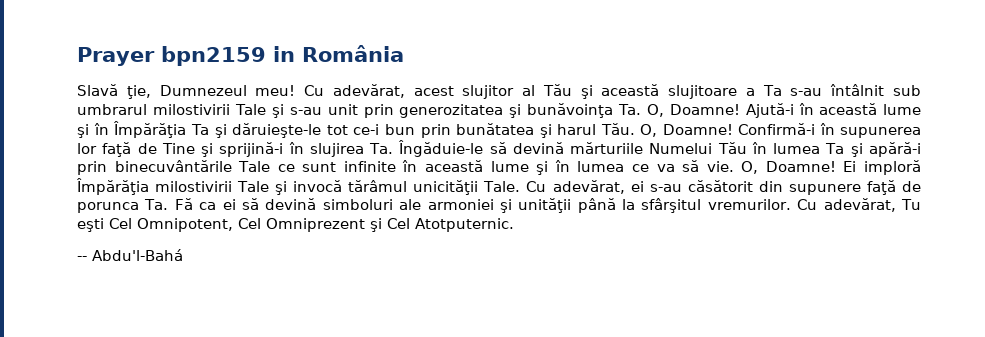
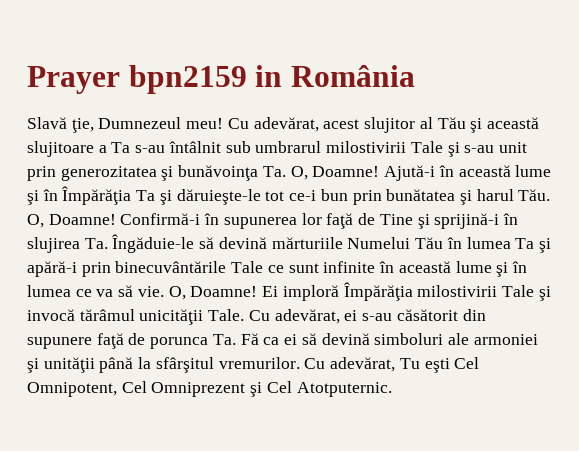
[77,249,183,261] // -- Abdu'l-Bahá -> (392, 389) none

